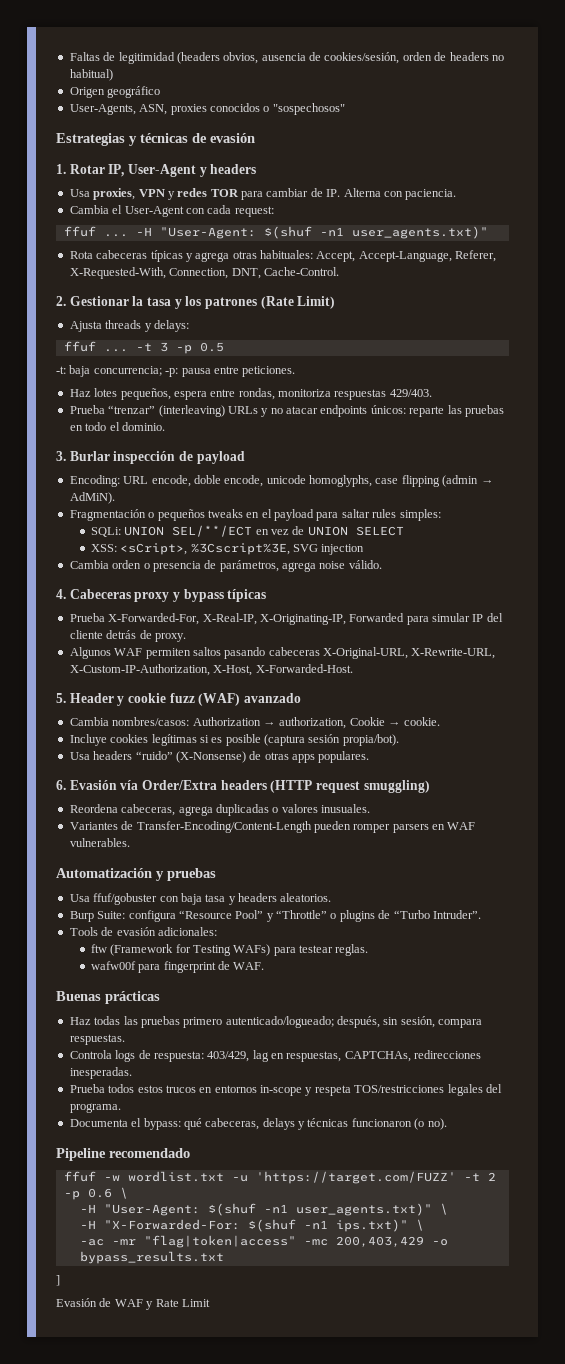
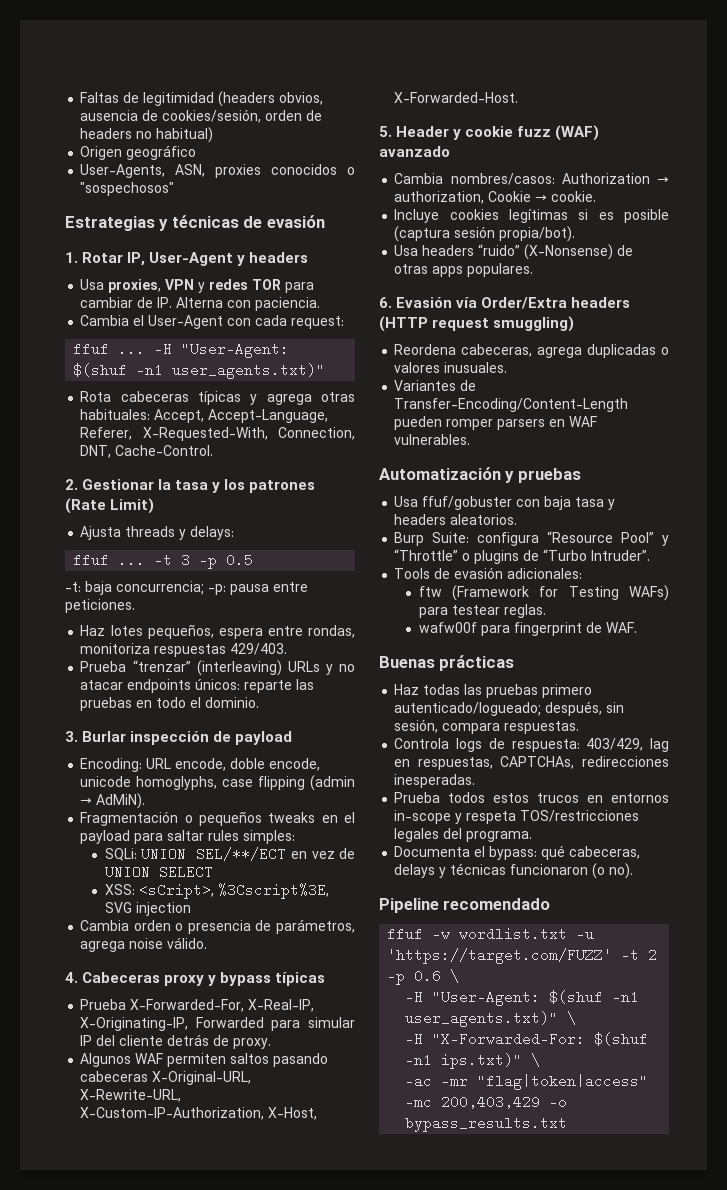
[56,1275,60,1286] [56,1298,210,1310] // ] // Evasión de WAF y Rate Limit -> (568, 1124) none

